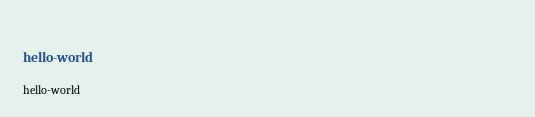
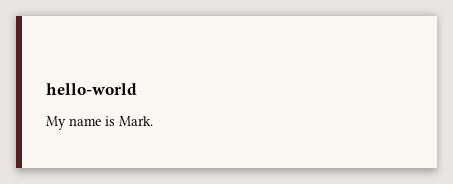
[23,85,80,94] hello-world -> [46,116,153,130] My name is Mark.

